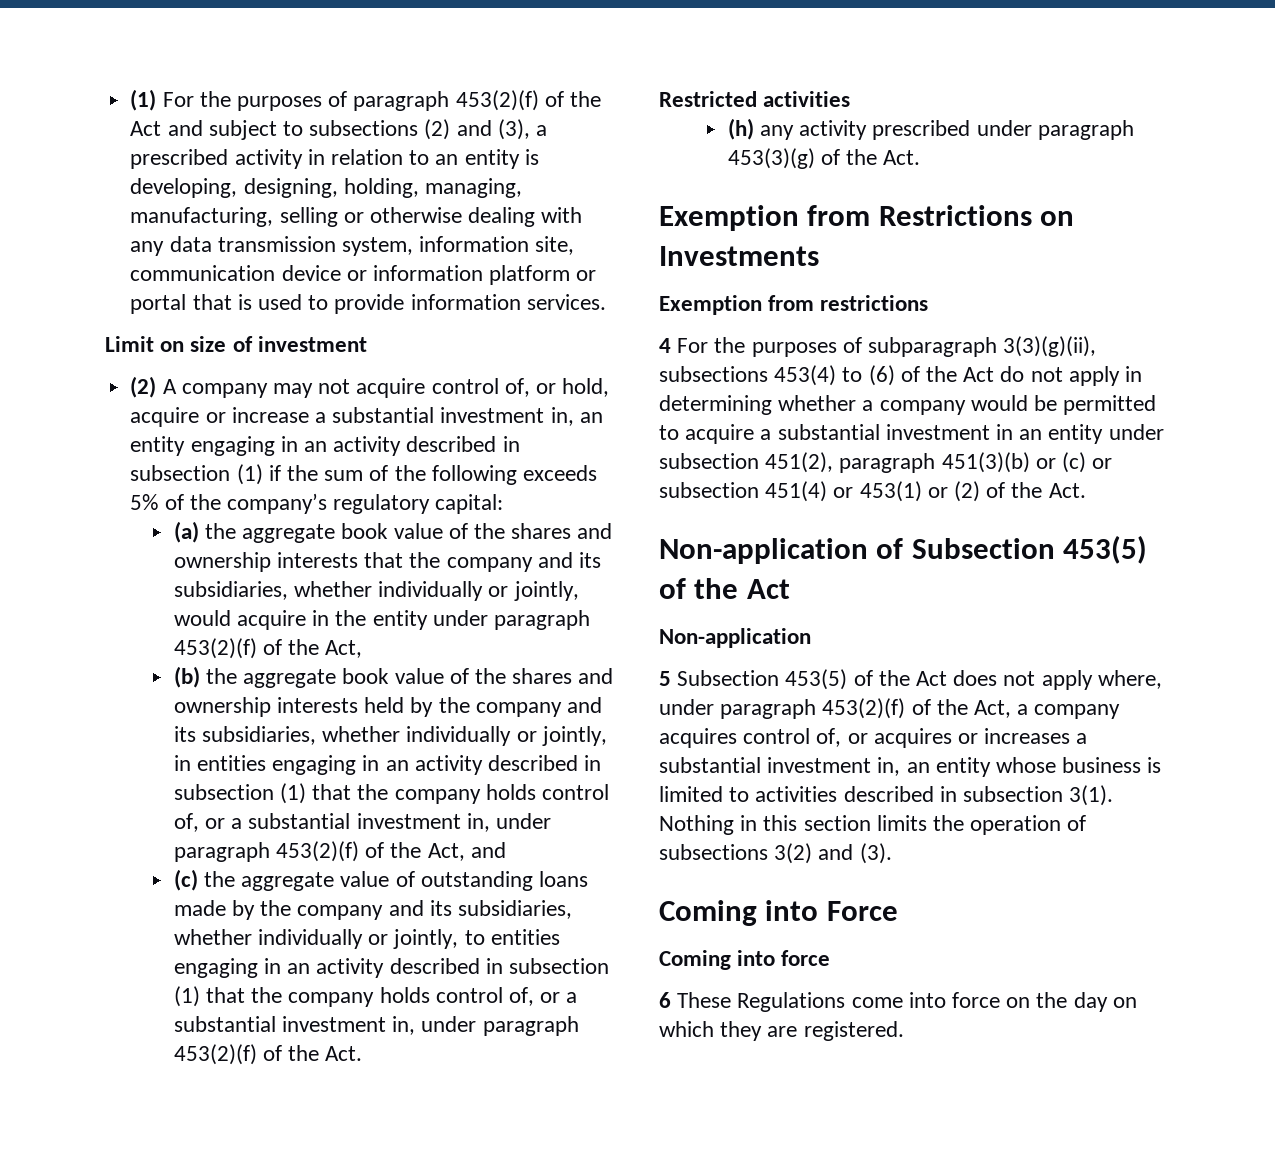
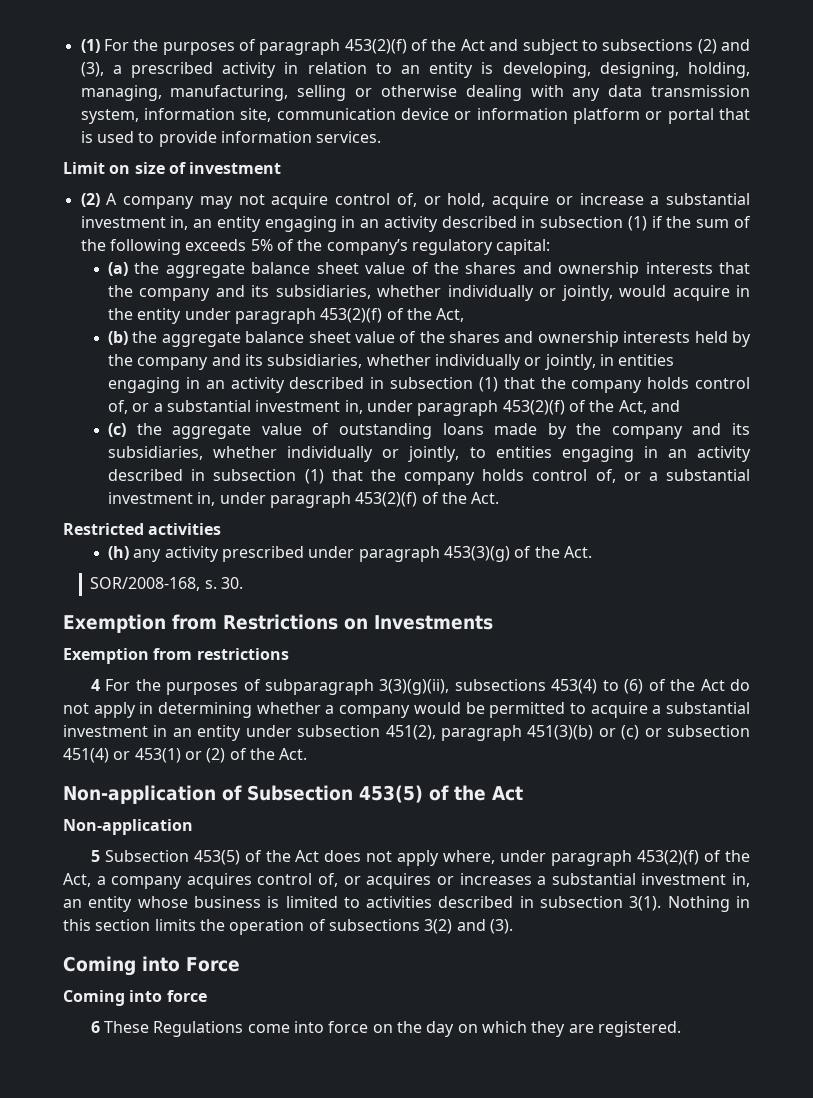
[341,523,389,539] book -> [251,262,359,274] balance sheet
[342,668,390,684] book -> [245,331,351,343] balance sheet
(921, 157) none -> [90,577,244,591] // SOR/2008-168, s. 30.

